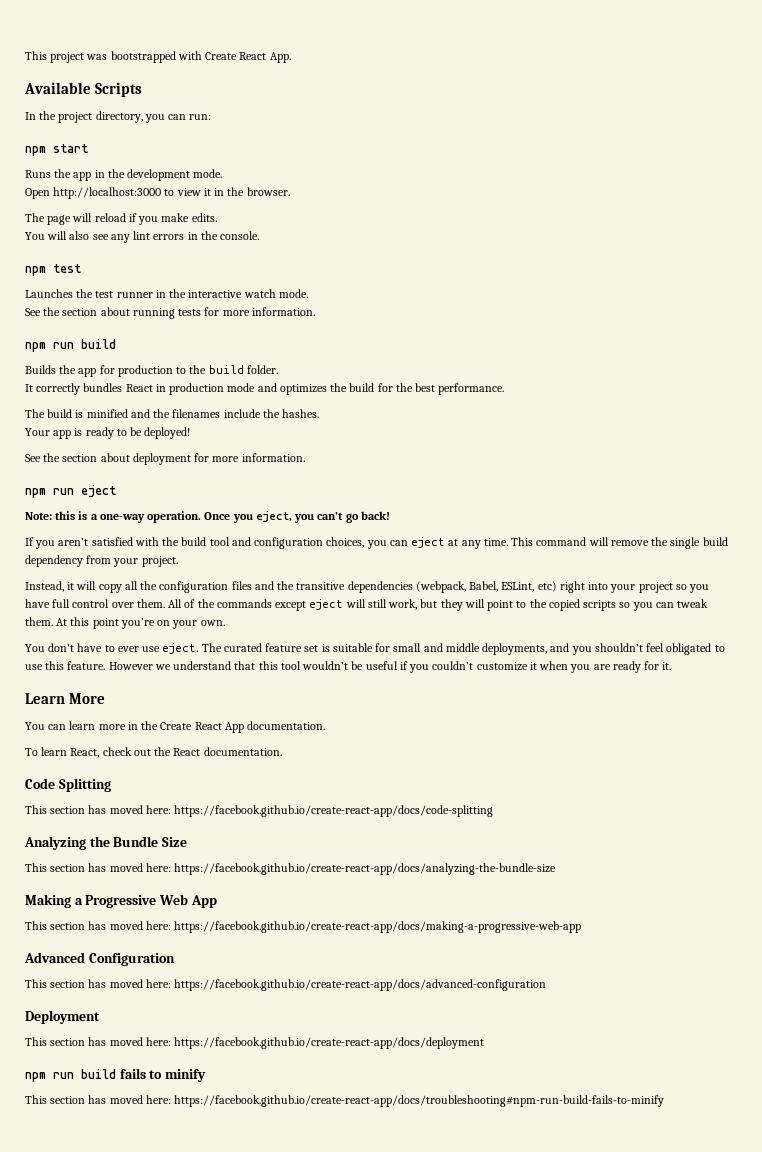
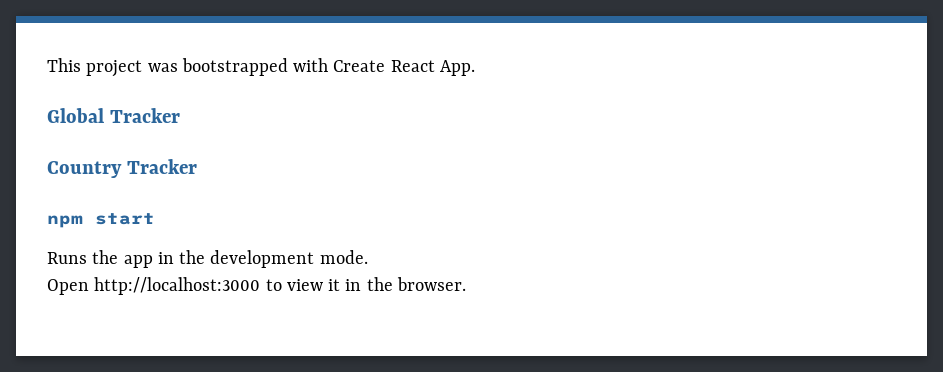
[24,82,143,97] [25,111,212,123] Available Scripts // In the project directory, you can run: -> [47,108,180,123] [47,159,197,178] Global Tracker // Country Tracker
[25,213,217,225] [25,231,260,243] [25,264,81,276] [25,289,308,298] [25,307,315,319] [25,339,116,352] [25,365,278,377] [25,383,505,395] [25,409,320,418] [25,427,191,439] [25,453,305,465] [25,485,116,498] [25,511,390,523] [25,537,728,549] [25,555,178,567] [25,581,710,593] [25,599,709,611] [25,617,225,629] [25,643,725,655] [25,661,672,673] [25,693,106,704] [25,721,326,733] [25,747,282,758] [25,778,111,792] [25,805,494,817] [24,836,187,850] [25,863,557,875] [25,894,217,908] [25,921,582,933] [24,952,175,966] [25,979,547,991] [25,1010,100,1024] [25,1037,485,1049] [25,1068,206,1082] [25,1095,665,1107] // The page will reload if you make edits. // You will also see any lint errors in the console. // npm test // Launches the test runner in the interactive watch mode. // See the section about running tests for more information. // npm run build // Builds the app for production to the build folder. // It correctly bundles React in production mode and optimizes the build for the best performance. // The build is minified and the filenames include the hashes. // Your app is ready to be deployed! // See the section about deployment for more information. // npm run eject // Note: this is a one-way operation. Once you eject, you can’t go back! // If you aren’t satisfied with the build tool and configuration choices, you can eject at any time. This command will remove the single build dependency from your project. // Instead, it will copy all the configuration files and the transitive dependencies (webpack, Babel, ESLint, etc) right into your project so you have full control over them. All of the commands except eject will still work, but they will point to the copied scripts so you can tweak them. At this point you’re on your own. // You don’t have to ever use eject. The curated feature set is suitable for small and middle deployments, and you shouldn’t feel obligated to use this feature. However we understand that this tool wouldn’t be useful if you couldn’t customize it when you are ready for it. // Learn More // You can learn more in the Create React App documentation. // To learn React, check out the React documentation. // Code Splitting // This section has moved here: https://facebook.github.io/create-react-app/docs/code-splitting // Analyzing the Bundle Size // This section has moved here: https://facebook.github.io/create-react-app/docs/analyzing-the-bundle-size // Making a Progressive Web App // This section has moved here: https://facebook.github.io/create-react-app/docs/making-a-progressive-web-app // Advanced Configuration // This section has moved here: https://facebook.github.io/create-react-app/docs/advanced-configuration // Deployment // This section has moved here: https://facebook.github.io/create-react-app/docs/deployment // npm run build fails to minify // This section has moved here: https://facebook.github.io/create-react-app/docs/troubleshooting#npm-run-build-fails-to-minify -> (466, 284) none

